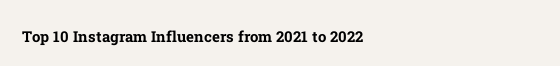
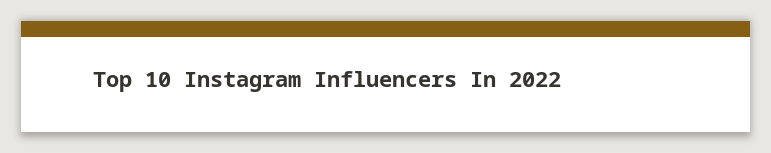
[238,30,327,43] from 2021 to -> [470,72,496,87] In

